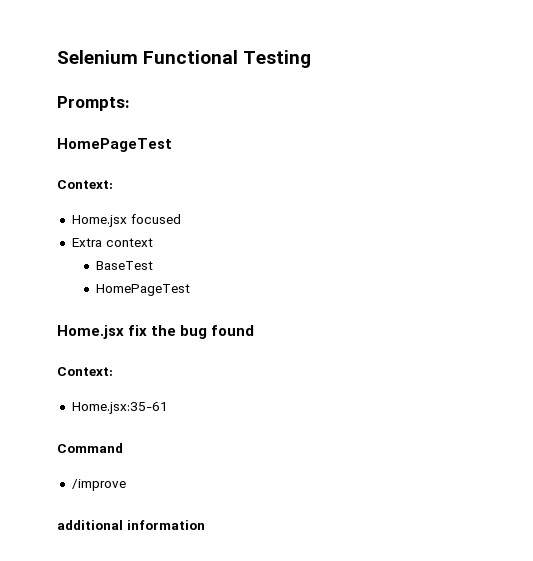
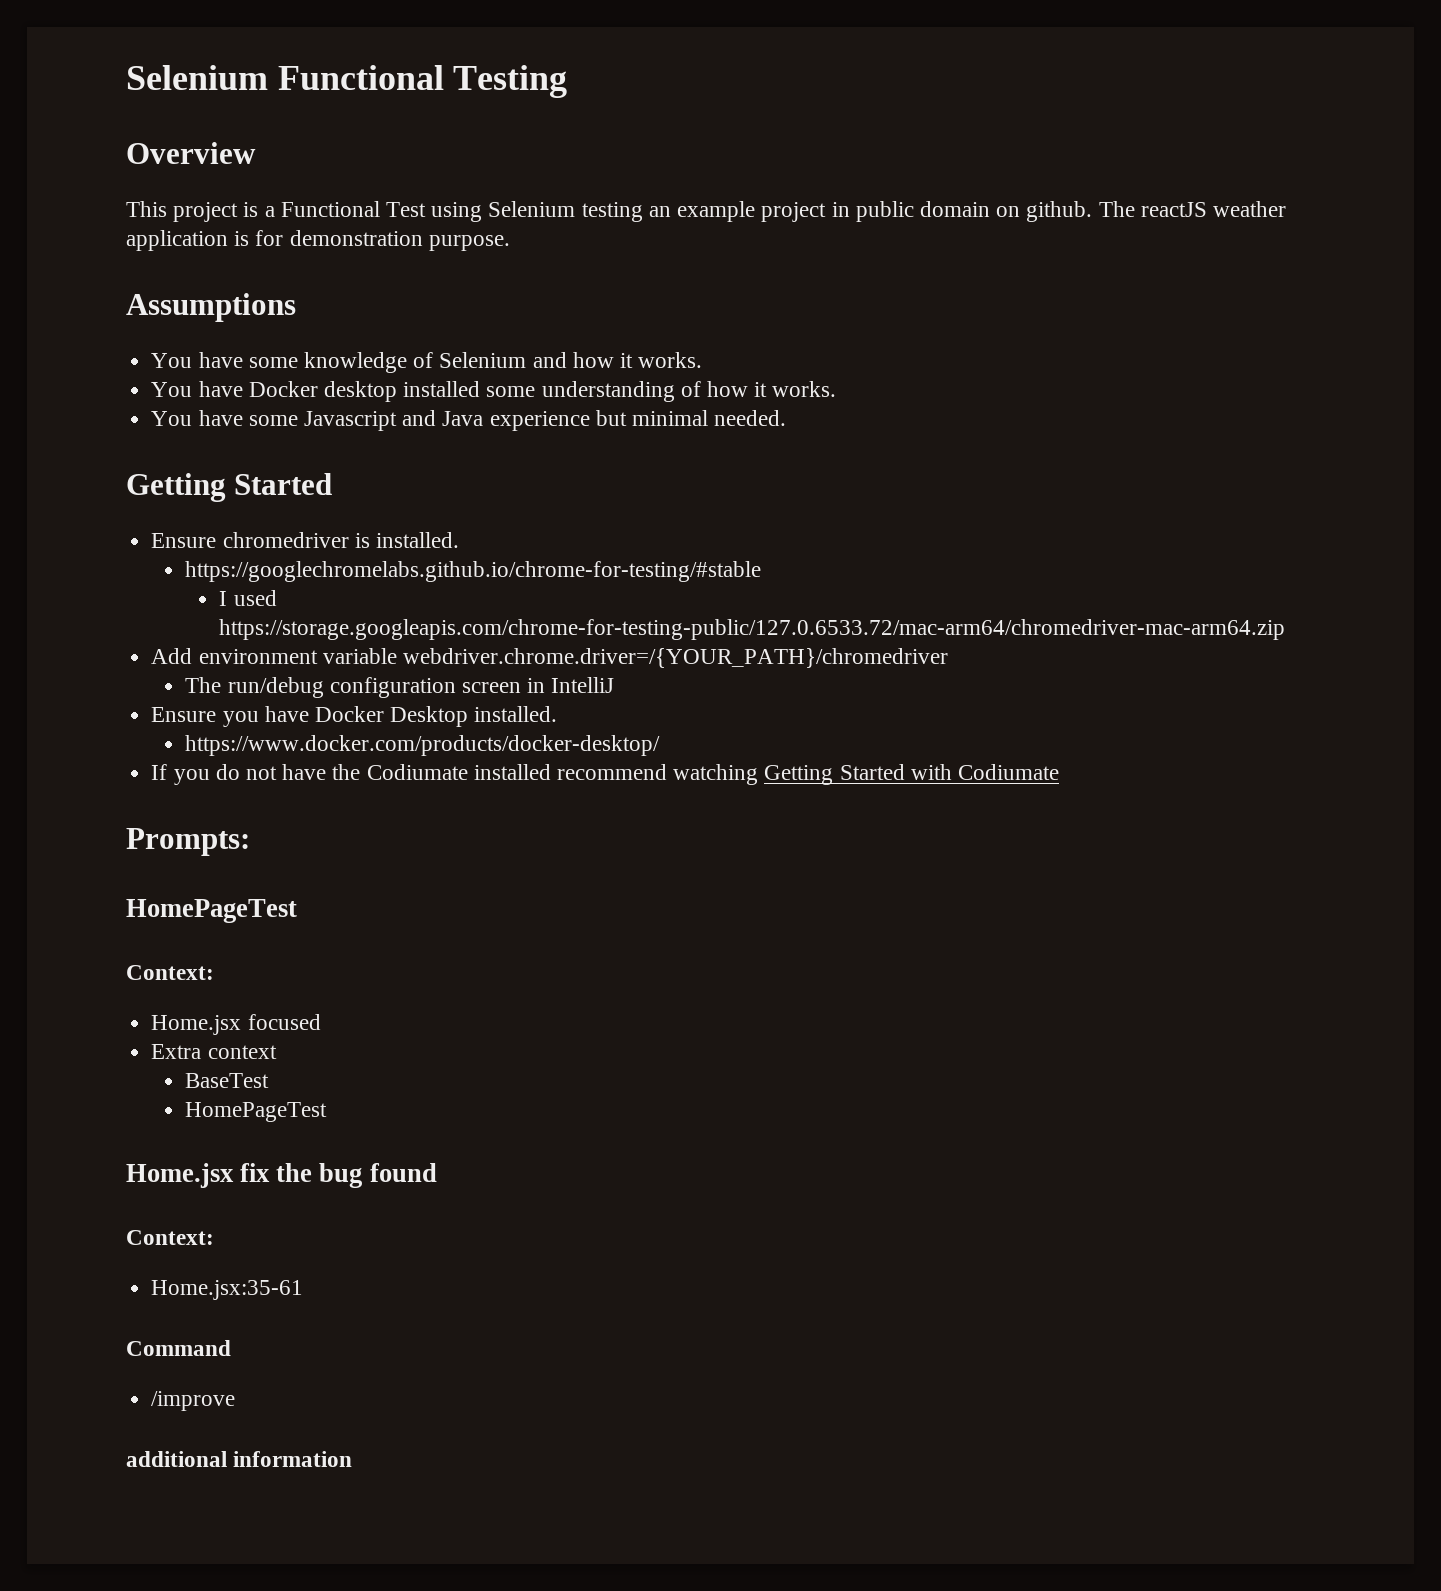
(312, 59) none -> [126,142,256,164] [126,201,1286,222] [126,230,510,251] [126,293,296,322] [151,352,703,373] [151,381,837,402] [151,410,787,431] [126,473,333,502] [151,532,459,548] [185,561,762,582] [219,590,277,606] [219,619,1286,640] [151,648,948,668] [185,677,615,698] [151,706,558,727] [185,735,661,756] [151,764,1060,785] // Overview // This project is a Functional Test using Selenium testing an example project in public domain on github. The reactJS weather application is for demonstration purpose. // Assumptions // You have some knowledge of Selenium and how it works. // You have Docker desktop installed some understanding of how it works. // You have some Javascript and Java experience but minimal needed. // Getting Started // Ensure chromedriver is installed. // https://googlechromelabs.github.io/chrome-for-testing/#stable // I used https://storage.googleapis.com/chrome-for-testing-public/127.0.6533.72/mac-arm64/chromedriver-mac-arm64.zip // Add environment variable webdriver.chrome.driver=/{YOUR_PATH}/chromedriver // The run/debug configuration screen in IntelliJ // Ensure you have Docker Desktop installed. // https://www.docker.com/products/docker-desktop/ // If you do not have the Codiumate installed recommend watching Getting Started with Codiumate

